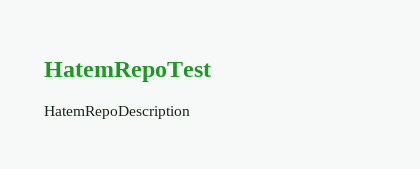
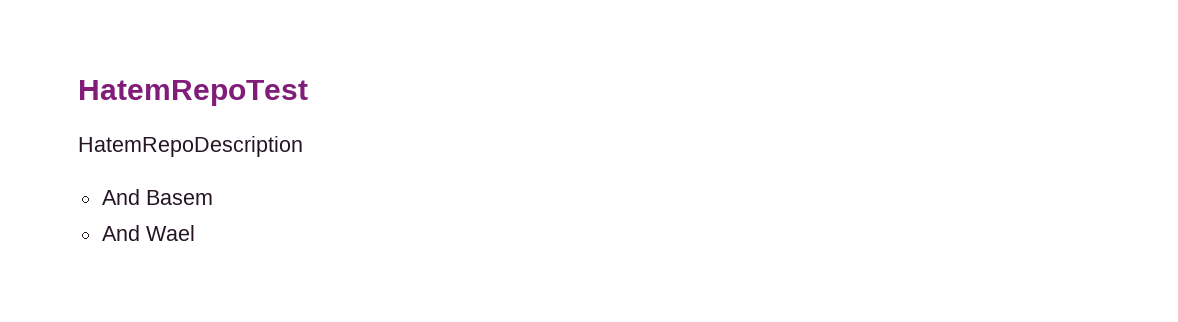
(190, 112) none -> [101,189,213,205] [101,225,195,241] // And Basem // And Wael

